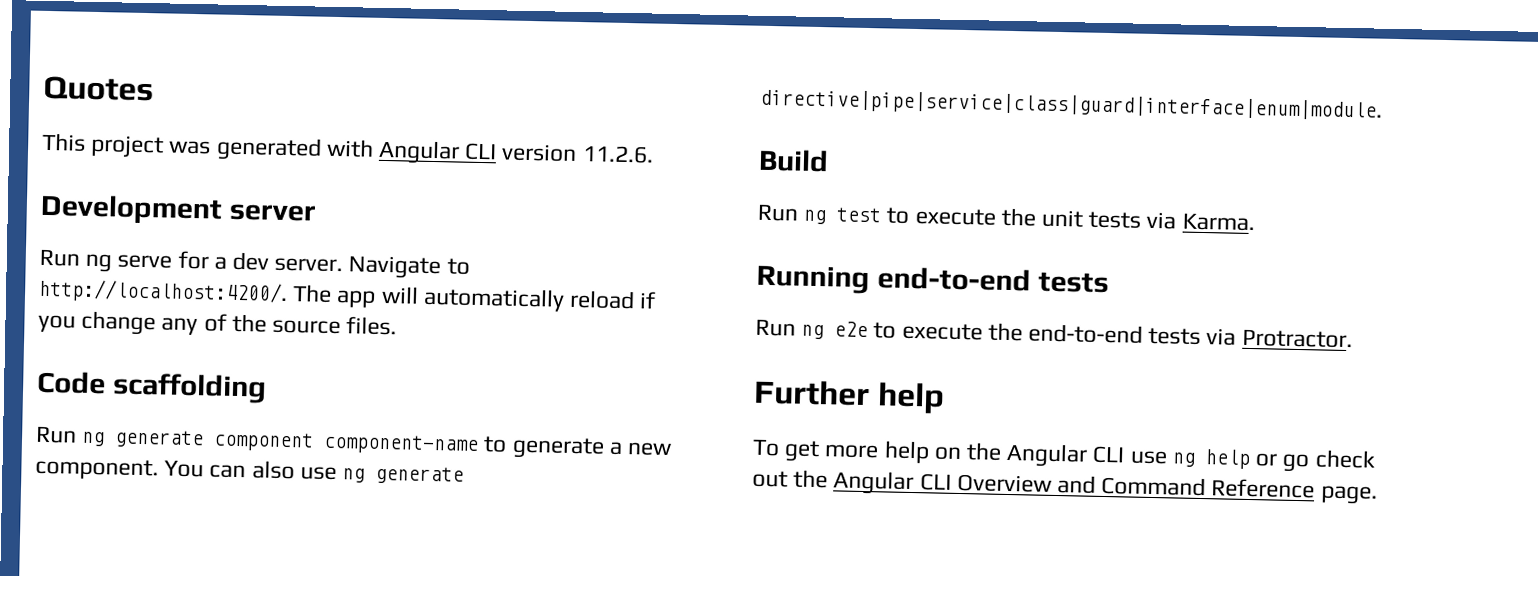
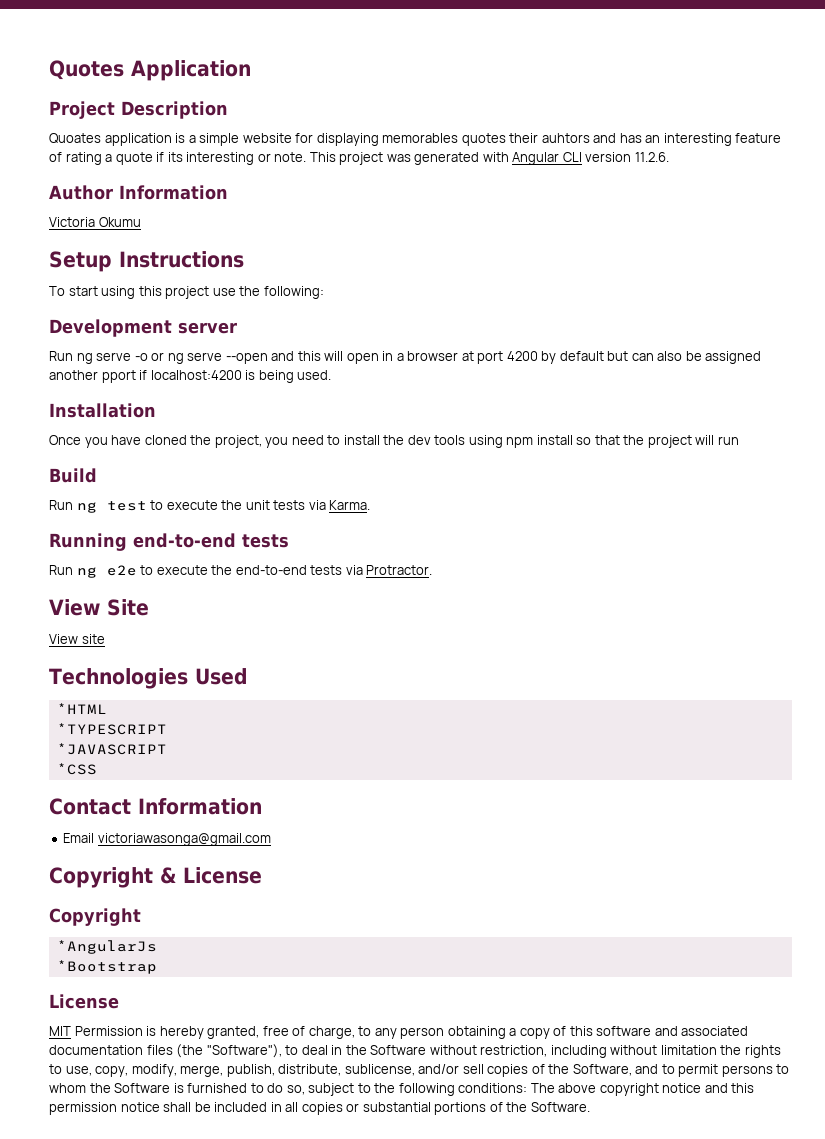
(154, 88) // -> [131,60,251,81] [49,101,228,119] [49,133,782,146] [49,152,307,165] Application // Project Description // Quoates application is a simple website for displaying memorables quotes their auhtors and has an interesting feature of rating a quote if its interesting or note.
(654, 154) none -> [49,185,228,200] [49,217,141,227] [49,251,244,272] [49,286,324,299] // Author Information // Victoria Okumu // Setup Instructions // To start using this project use the following:
[177,250,470,280] [38,278,657,312] [38,310,398,336] [36,370,267,404] [35,426,673,460] [35,457,465,485] [760,88,1383,122] for a dev server. Navigate to http://localhost:4200/. The app will automatically reload if you change any of the source files. // Code scaffolding // Run ng generate component component-name to generate a new component. You can also use ng generate directive|pipe|service|class|guard|interface|enum|module. -> [134,351,762,364] [49,370,332,383] [49,403,156,418] [49,435,739,448] -o or ng serve --open and this will open in a browser at port 4200 by default but can also be assigned another pport if localhost:4200 is being used. // Installation // Once you have cloned the project, you need to install the dev tools using npm install so that the project will run
[753,379,945,414] [752,439,1376,473] [752,469,1378,505] Further help // To get more help on the Angular CLI use ng help or go check out the Angular CLI Overview and Command Reference page. -> [49,599,149,616] [49,634,105,644] [49,668,248,689] [56,703,107,714] [56,723,167,735] [56,743,167,755] [56,763,97,775] [49,798,262,815] [63,833,271,846] [49,867,262,888] [49,908,141,926] [56,940,157,954] [56,960,157,974] [49,994,119,1009] [49,1026,749,1039] [49,1044,781,1058] [49,1064,790,1077] [49,1083,755,1096] [49,1102,590,1115] View Site // View site // Technologies Used // *HTML // *TYPESCRIPT // *JAVASCRIPT // *CSS // Contact Information // Email victoriawasonga@gmail.com // Copyright & License // Copyright // *AngularJs // *Bootstrap // License // MIT Permission is hereby granted, free of charge, to any person obtaining a copy of this software and associated documentation files (the "Software"), to deal in the Software without restriction, including without limitation the rights to use, copy, modify, merge, publish, distribute, sublicense, and/or sell copies of the Software, and to permit persons to whom the Software is furnished to do so, subject to the following conditions: The above copyright notice and this permission notice shall be included in all copies or substantial portions of the Software.

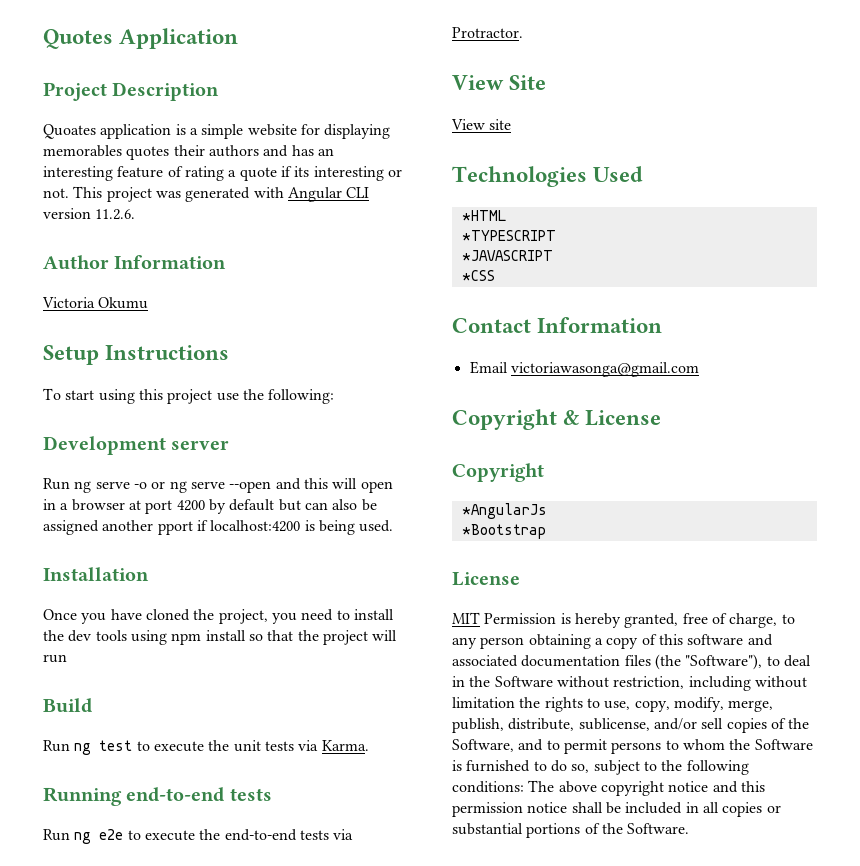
[541,133,590,143] auhtors -> [208,145,259,157] authors
[274,152,307,162] note. -> [43,188,69,198] not.

